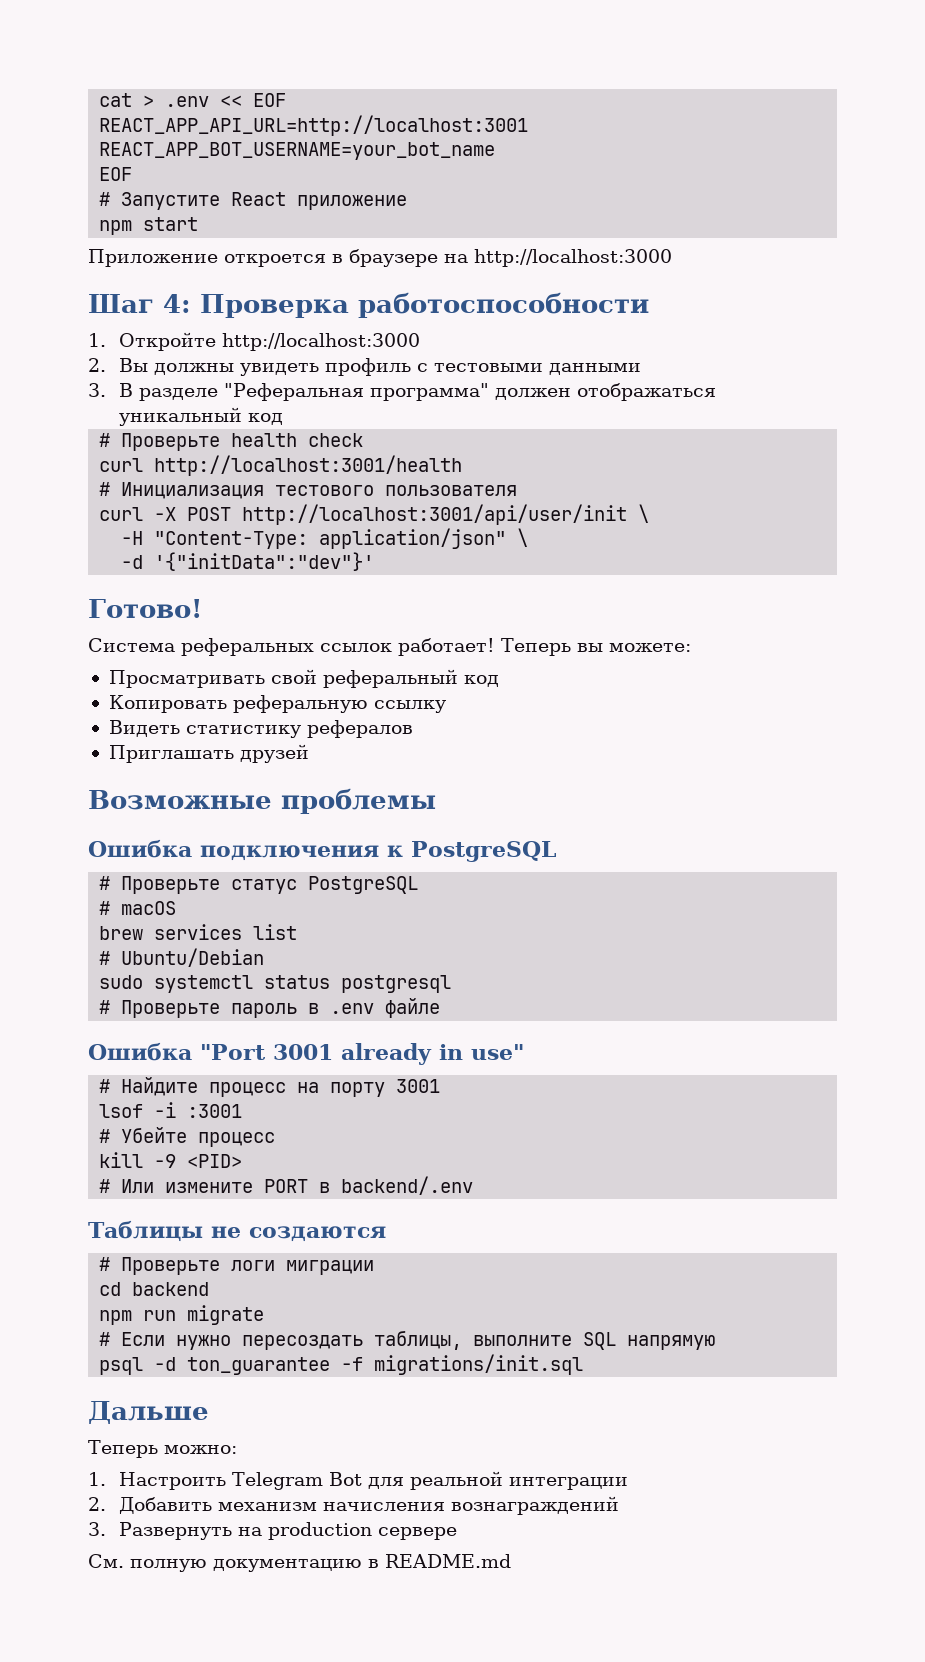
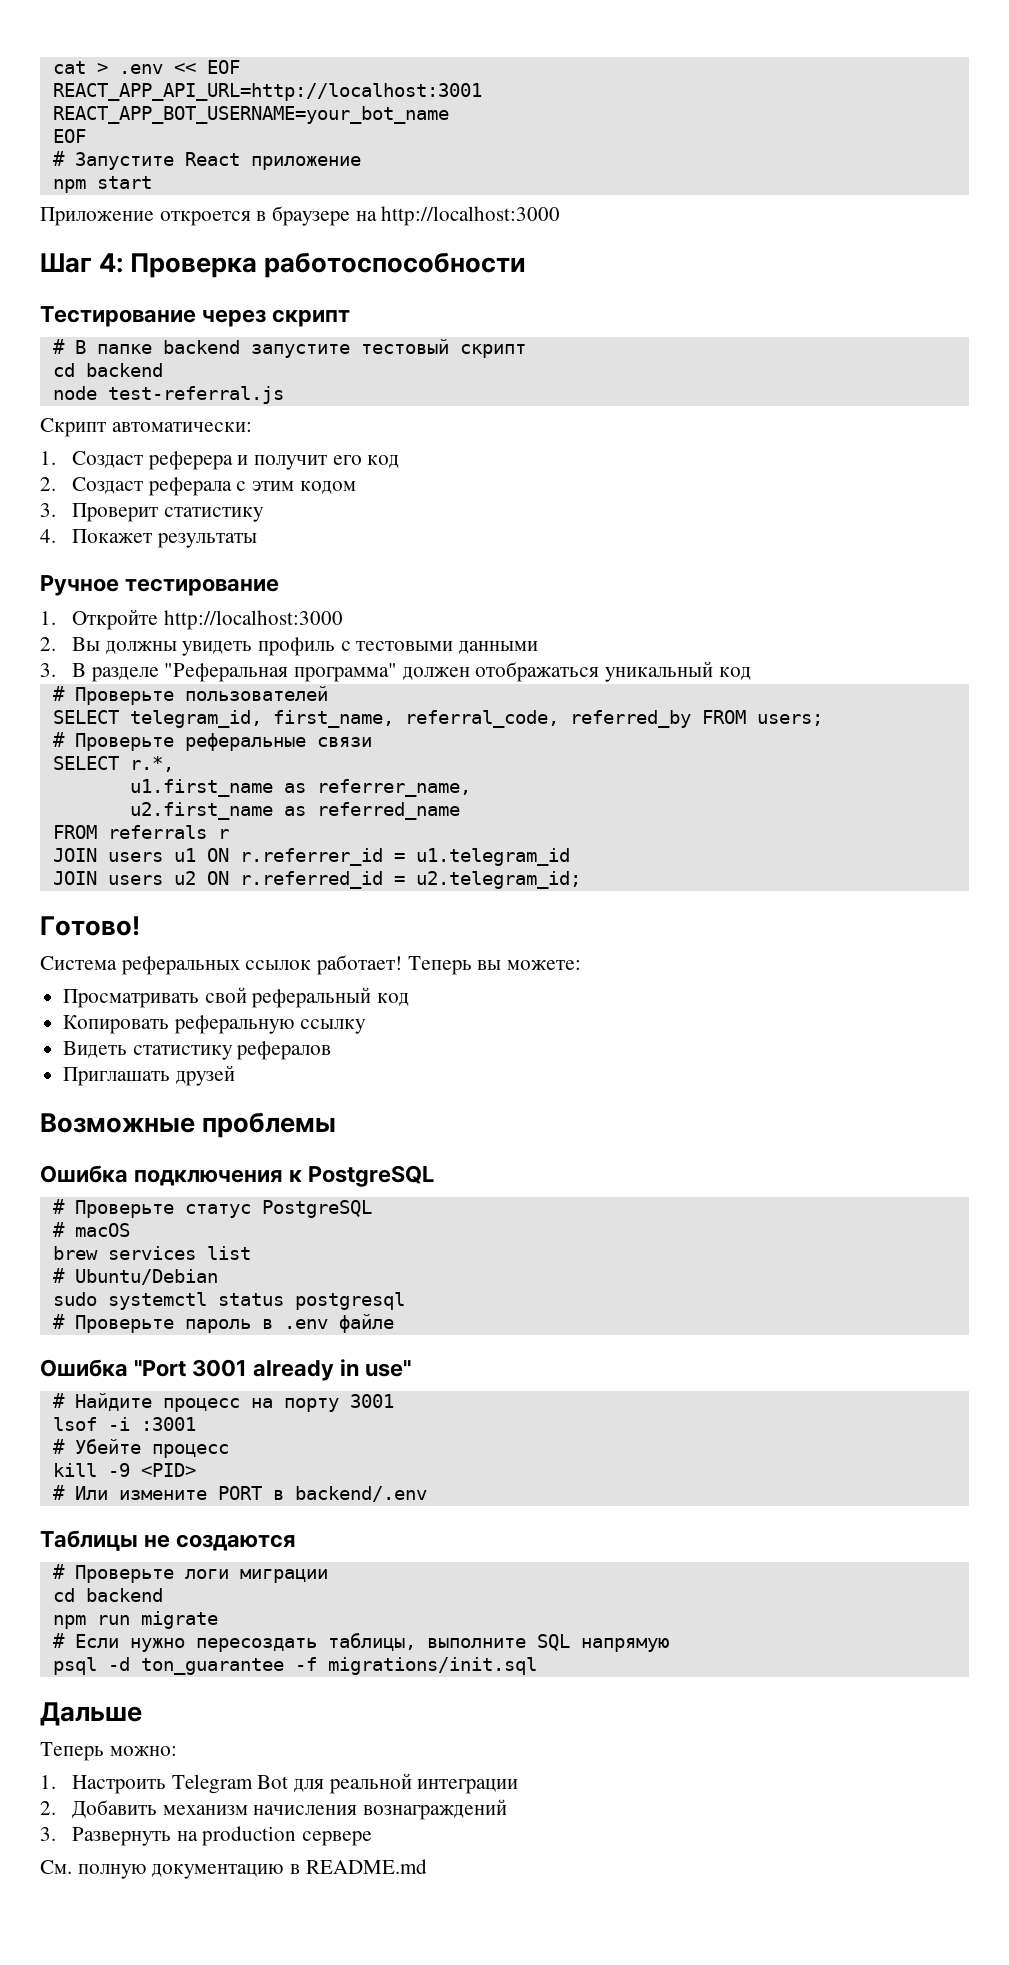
(649, 305) none -> [40,306,351,327] [52,339,526,358] [52,363,163,377] [52,386,284,404] [40,418,252,437] [40,451,400,470] [40,477,356,496] [40,503,264,522] [40,529,257,548] [40,575,280,596] // Тестирование через скрипт // # В папке backend запустите тестовый скрипт // cd backend // node test-referral.js // Скрипт автоматически: // 1. Создаст реферера и получит его код // 2. Создаст реферала с этим кодом // 3. Проверит статистику // 4. Покажет результаты // Ручное тестирование
[231,433,364,447] [99,455,463,476] [99,482,518,499] [99,504,650,525] [121,528,529,549] [121,552,375,571] health check // curl http://localhost:3001/health // # Инициализация тестового пользователя // curl -X POST http://localhost:3001/api/user/init \ // -H "Content-Type: application/json" \ // -d '{"initData":"dev"}' -> [184,686,328,701] [52,710,823,728] [52,732,372,751] [52,756,174,772] [129,779,471,797] [129,802,460,820] [52,825,229,839] [52,848,570,866] [52,871,581,889] пользователей // SELECT telegram_id, first_name, referral_code, referred_by FROM users; // # Проверьте реферальные связи // SELECT r.*, // u1.first_name as referrer_name, // u2.first_name as referred_name // FROM referrals r // JOIN users u1 ON r.referrer_id = u1.telegram_id // JOIN users u2 ON r.referred_id = u2.telegram_id;

